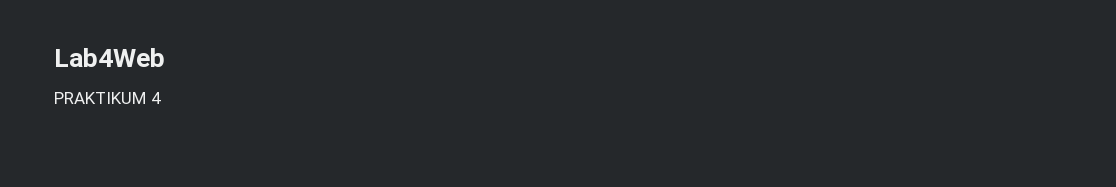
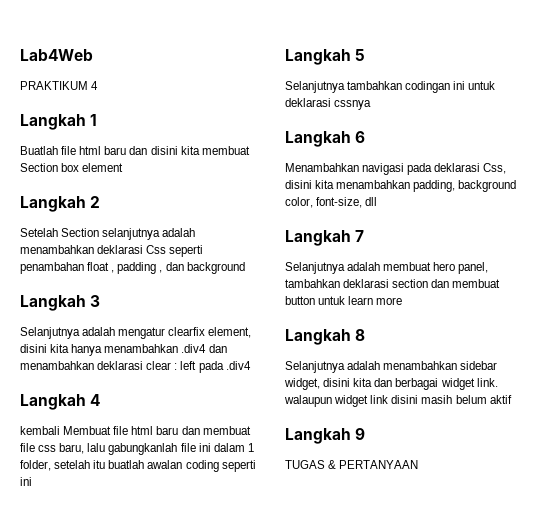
(161, 98) none -> [20,114,98,130] [20,146,250,155] [20,163,124,172] [20,196,101,212] [20,228,196,240] [20,245,204,257] [20,262,245,274] [20,295,101,311] [20,327,252,339] [20,344,227,356] [20,361,251,373] [20,394,101,410] [20,426,251,435] [20,443,254,455] [20,460,256,472] [20,477,32,486] [285,49,366,65] [285,81,496,93] [285,98,372,110] [285,131,366,147] [285,163,507,175] [285,180,517,192] [285,197,378,208] [285,230,365,246] [285,262,489,274] [285,279,501,288] [285,296,403,305] [285,329,366,345] [285,361,498,373] [284,378,498,390] [284,395,512,407] [285,428,366,444] [285,460,419,469] // Langkah 1 // Buatlah file html baru dan disini kita membuat Section box element // Langkah 2 // Setelah Section selanjutnya adalah menambahkan deklarasi Css seperti penambahan float , padding , dan background // Langkah 3 // Selanjutnya adalah mengatur clearfix element, disini kita hanya menambahkan .div4 dan menambahkan deklarasi clear : left pada .div4 // Langkah 4 // kembali Membuat file html baru dan membuat file css baru, lalu gabungkanlah file ini dalam 1 folder, setelah itu buatlah awalan coding seperti ini // Langkah 5 // Selanjutnya tambahkan codingan ini untuk deklarasi cssnya // Langkah 6 // Menambahkan navigasi pada deklarasi Css, disini kita menambahkan padding, background color, font-size, dll // Langkah 7 // Selanjutnya adalah membuat hero panel, tambahkan deklarasi section dan membuat button untuk learn more // Langkah 8 // Selanjutnya adalah menambahkan sidebar widget, disini kita dan berbagai widget link. walaupun widget link disini masih belum aktif // Langkah 9 // TUGAS & PERTANYAAN

